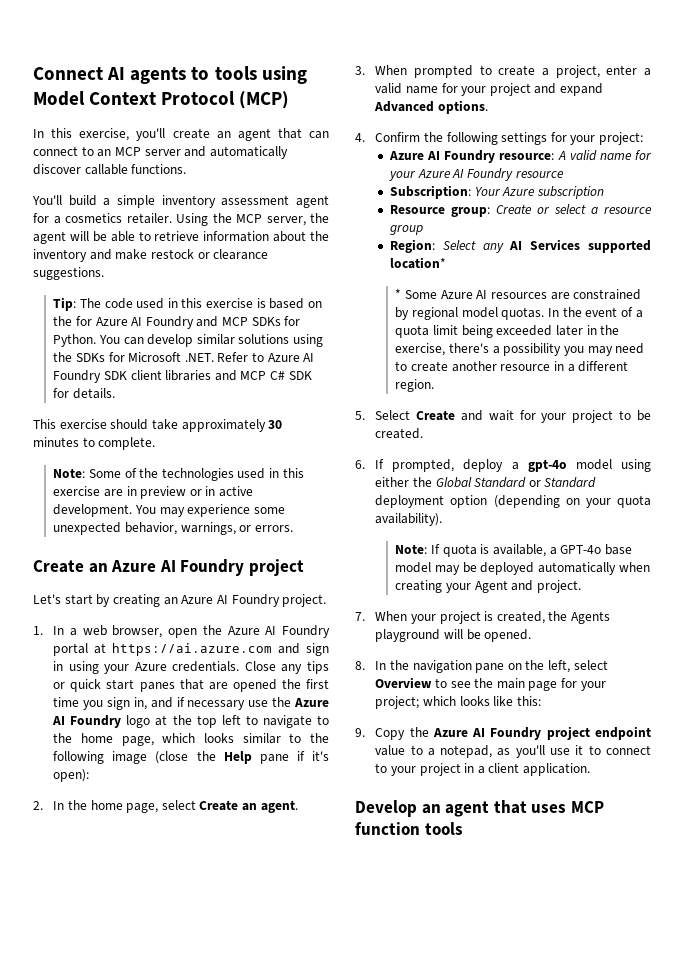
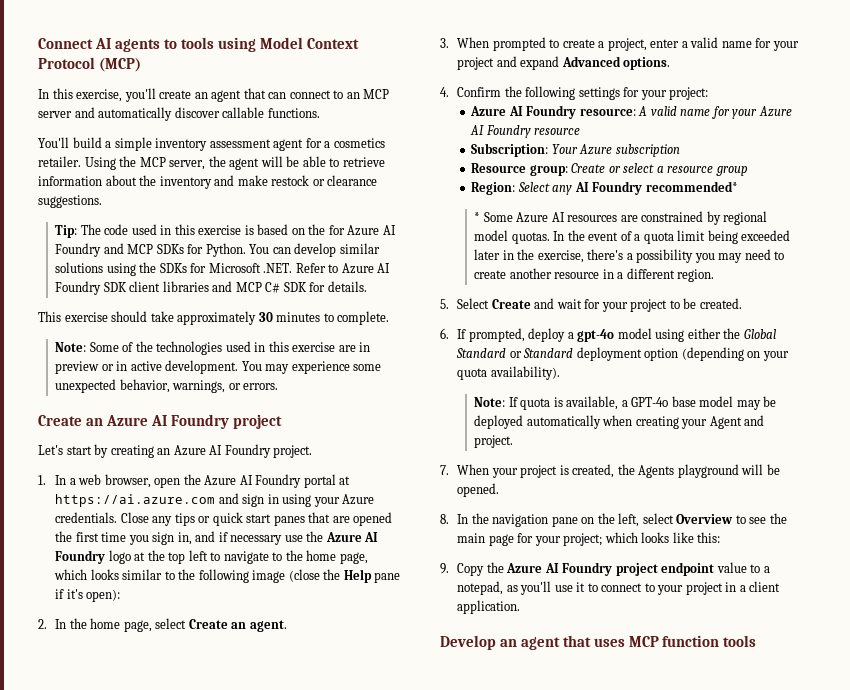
[530,239,651,253] [390,257,447,269] Services supported location* -> [592,181,738,195] Foundry recommended*

